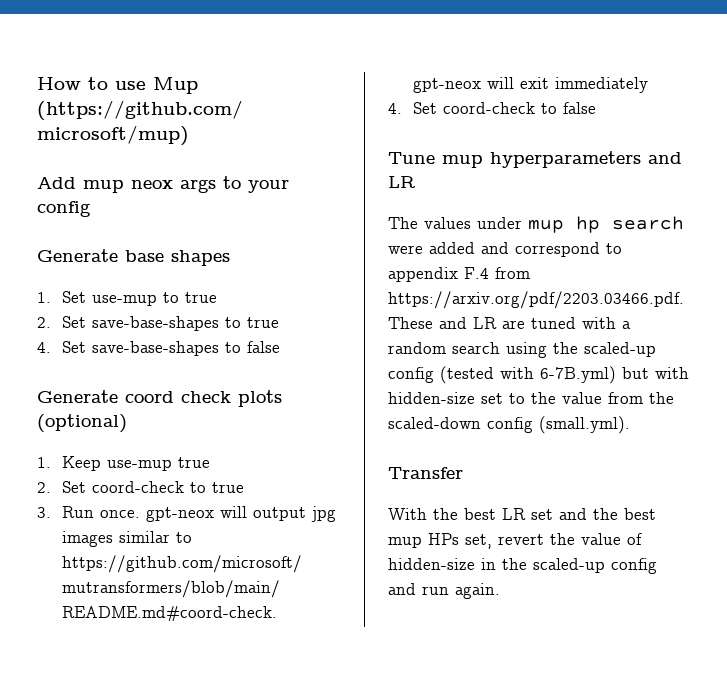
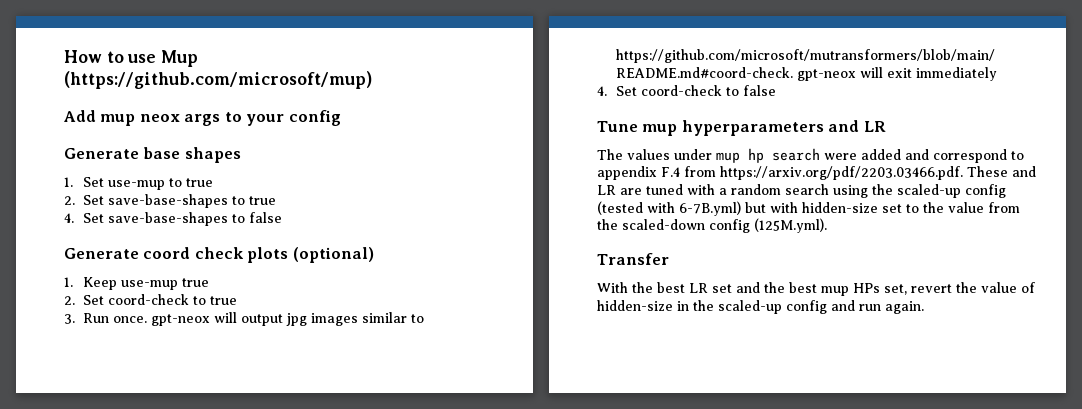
[539,416,630,434] (small.yml). -> [754,218,827,233] (125M.yml).

